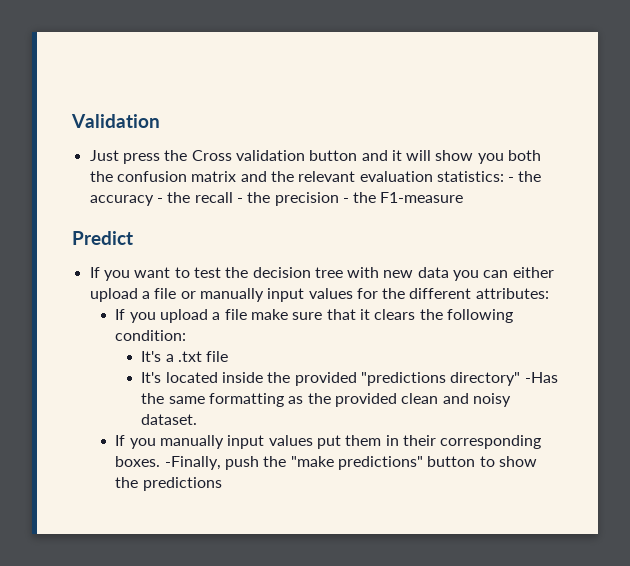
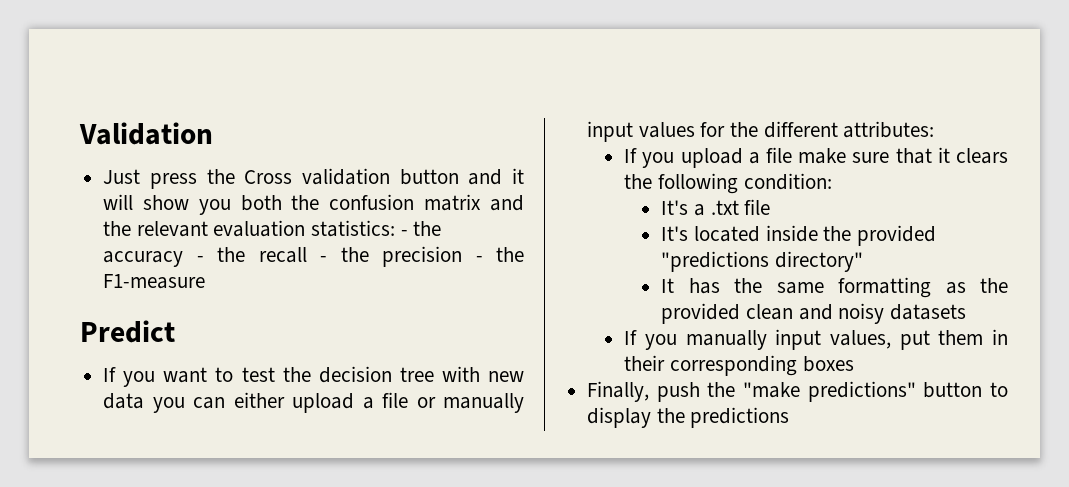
[524,372,558,383] -Has -> [661,278,720,294] // It has
[141,414,198,425] dataset. -> [890,304,967,320] datasets
[268,435,313,446] values -> [829,330,891,349] values,
[115,456,221,470] boxes. -Finally, -> [802,356,854,372] [587,381,650,402] boxes // Finally,
[499,456,538,467] show -> [587,407,652,428] display

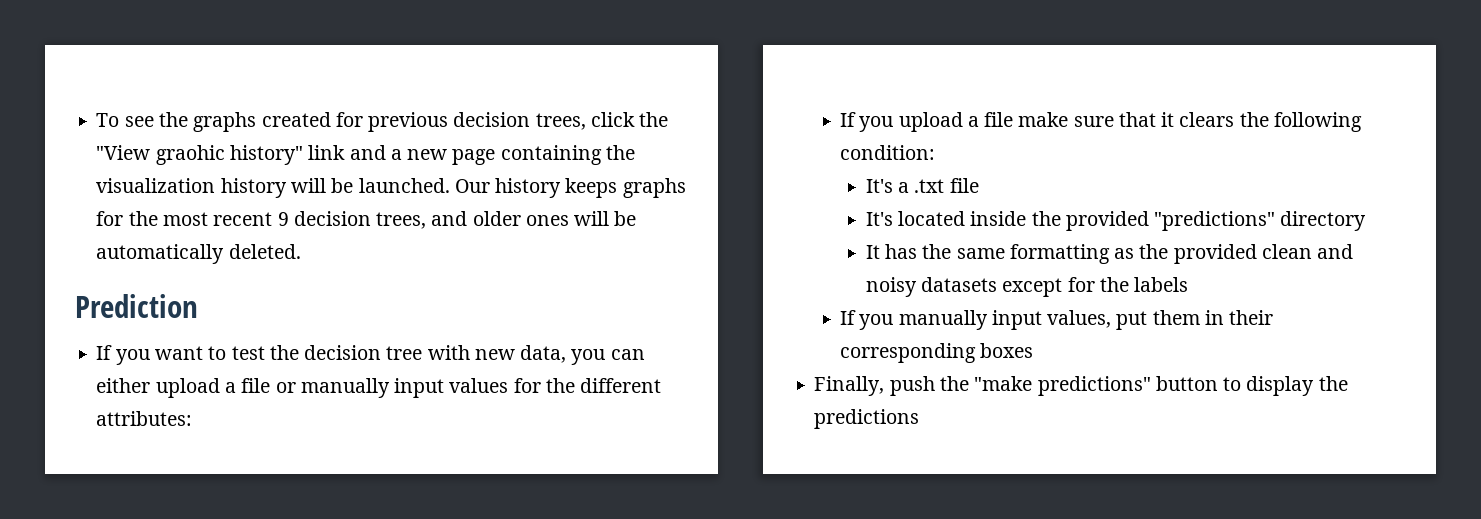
[79,122,213,145] [103,168,524,189] [103,194,524,215] [103,220,442,237] [103,246,524,267] [103,274,206,289] [80,320,175,343] Validation // Just press the Cross validation button and it will show you both the confusion matrix and the relevant evaluation statistics: - the accuracy - the recall - the precision - the F1-measure // Predict -> [96,112,669,132] [96,145,635,165] [96,178,686,198] [96,211,637,229] [96,244,301,264] [75,294,198,318] To see the graphs created for previous decision trees, click the "View graohic history" link and a new page containing the visualization history will be launched. Our history keeps graphs for the most recent 9 decision trees, and older ones will be automatically deleted. // Prediction
[103,393,145,409] data -> [520,345,567,363] data,
[661,251,864,272] "predictions directory" -> [1154,211,1367,231] "predictions" directory
(967, 312) none -> [1002,277,1189,297] except for the labels

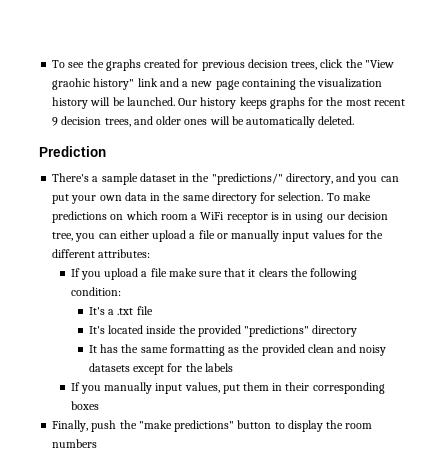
[96,345,567,365] If you want to test the decision tree with new data, -> [52,173,399,185] [52,192,371,204] [52,211,388,223] [52,232,74,241] There's a sample dataset in the "predictions/" directory, and you can put your own data in the same directory for selection. To make predictions on which room a WiFi receptor is in using our decision tree,
[814,409,920,429] predictions -> [345,423,373,429] [52,439,98,448] room numbers

